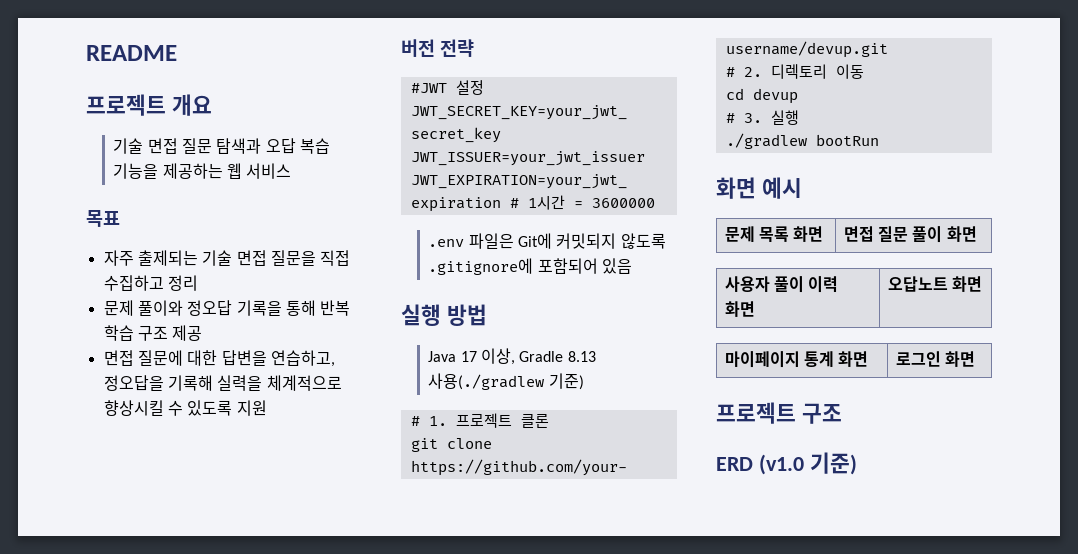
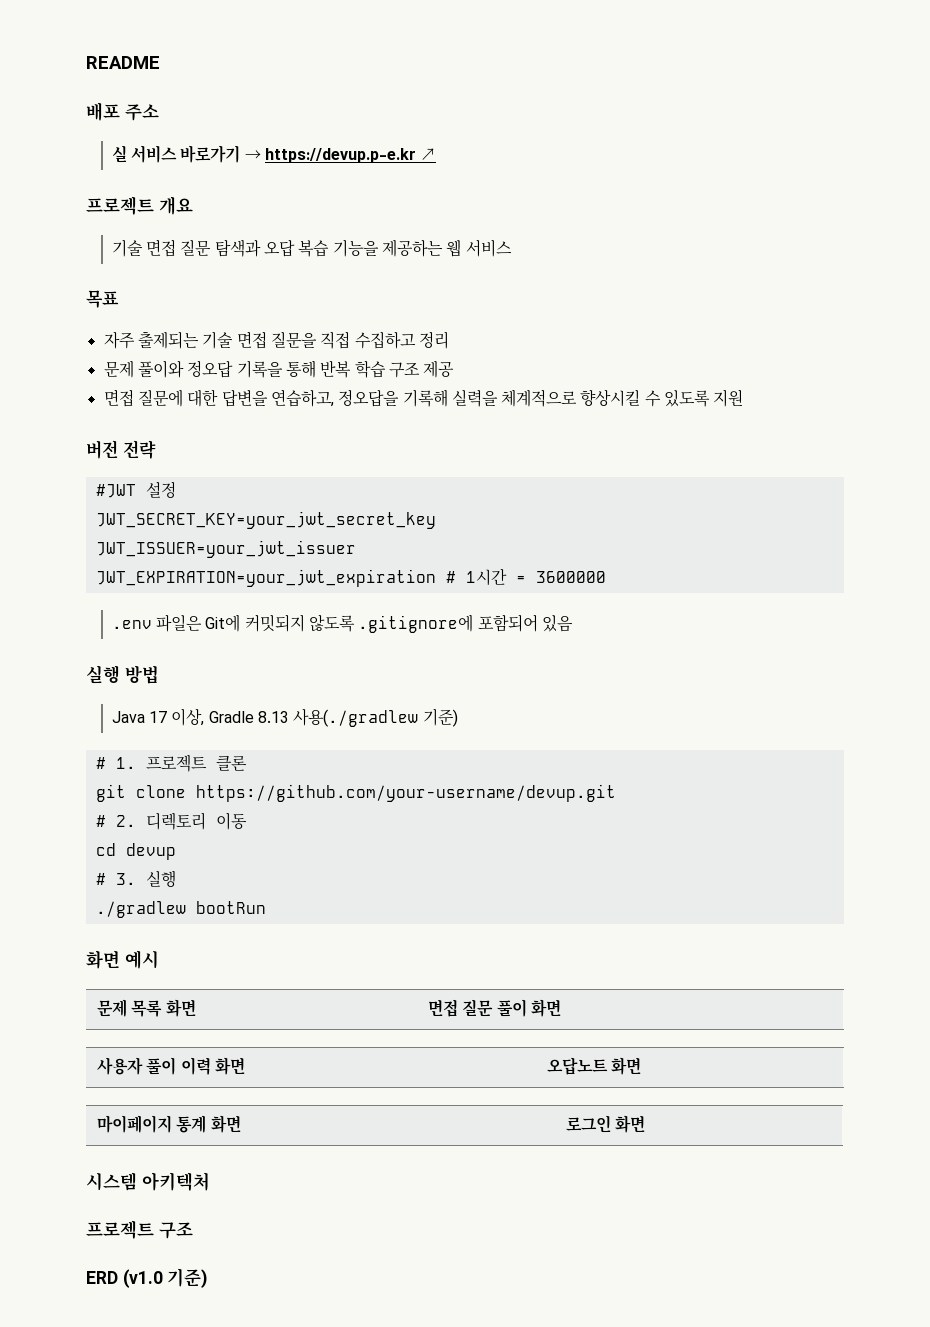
(177, 53) none -> [86,102,159,121] [111,145,437,163] // 배포 주소 // 실 서비스 바로가기 → https://devup.p-e.kr ↗
(975, 359) none -> [86,1172,210,1191] // 시스템 아키텍처

